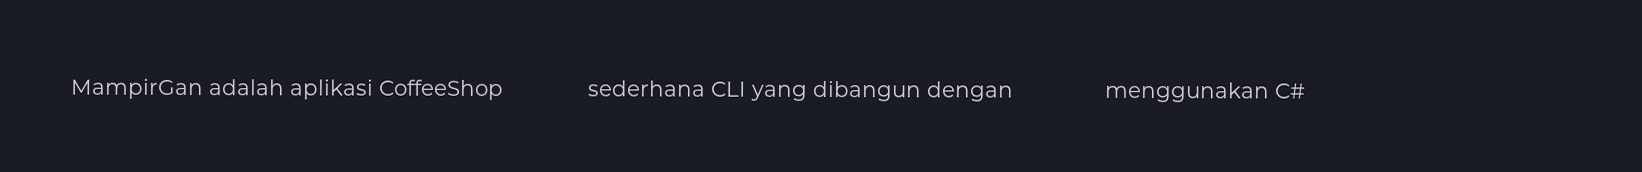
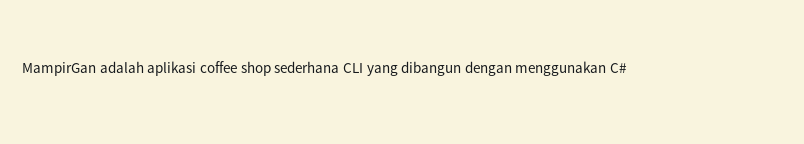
[378,79,504,101] CoffeeShop -> [199,61,271,76] coffee shop

